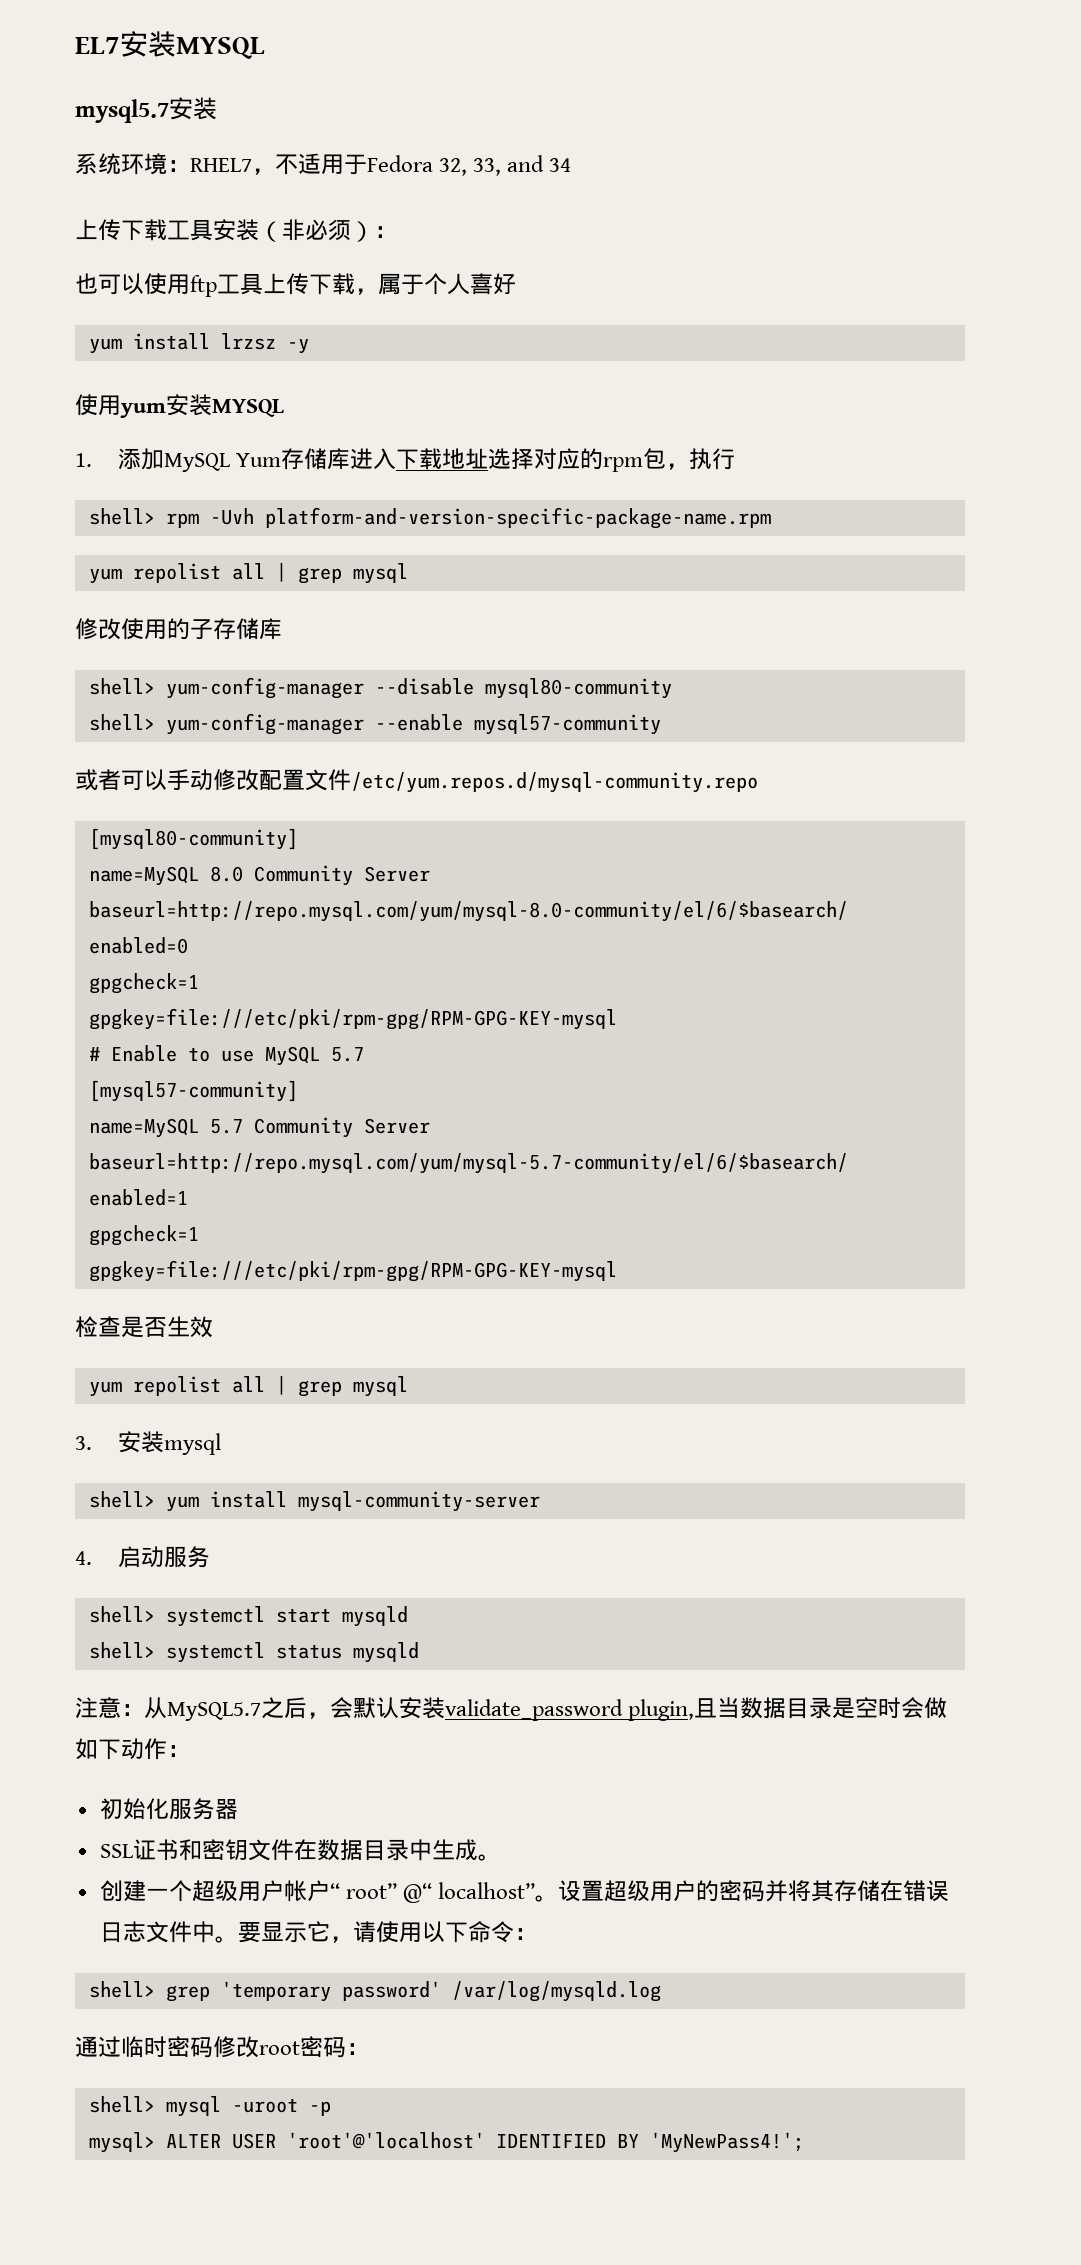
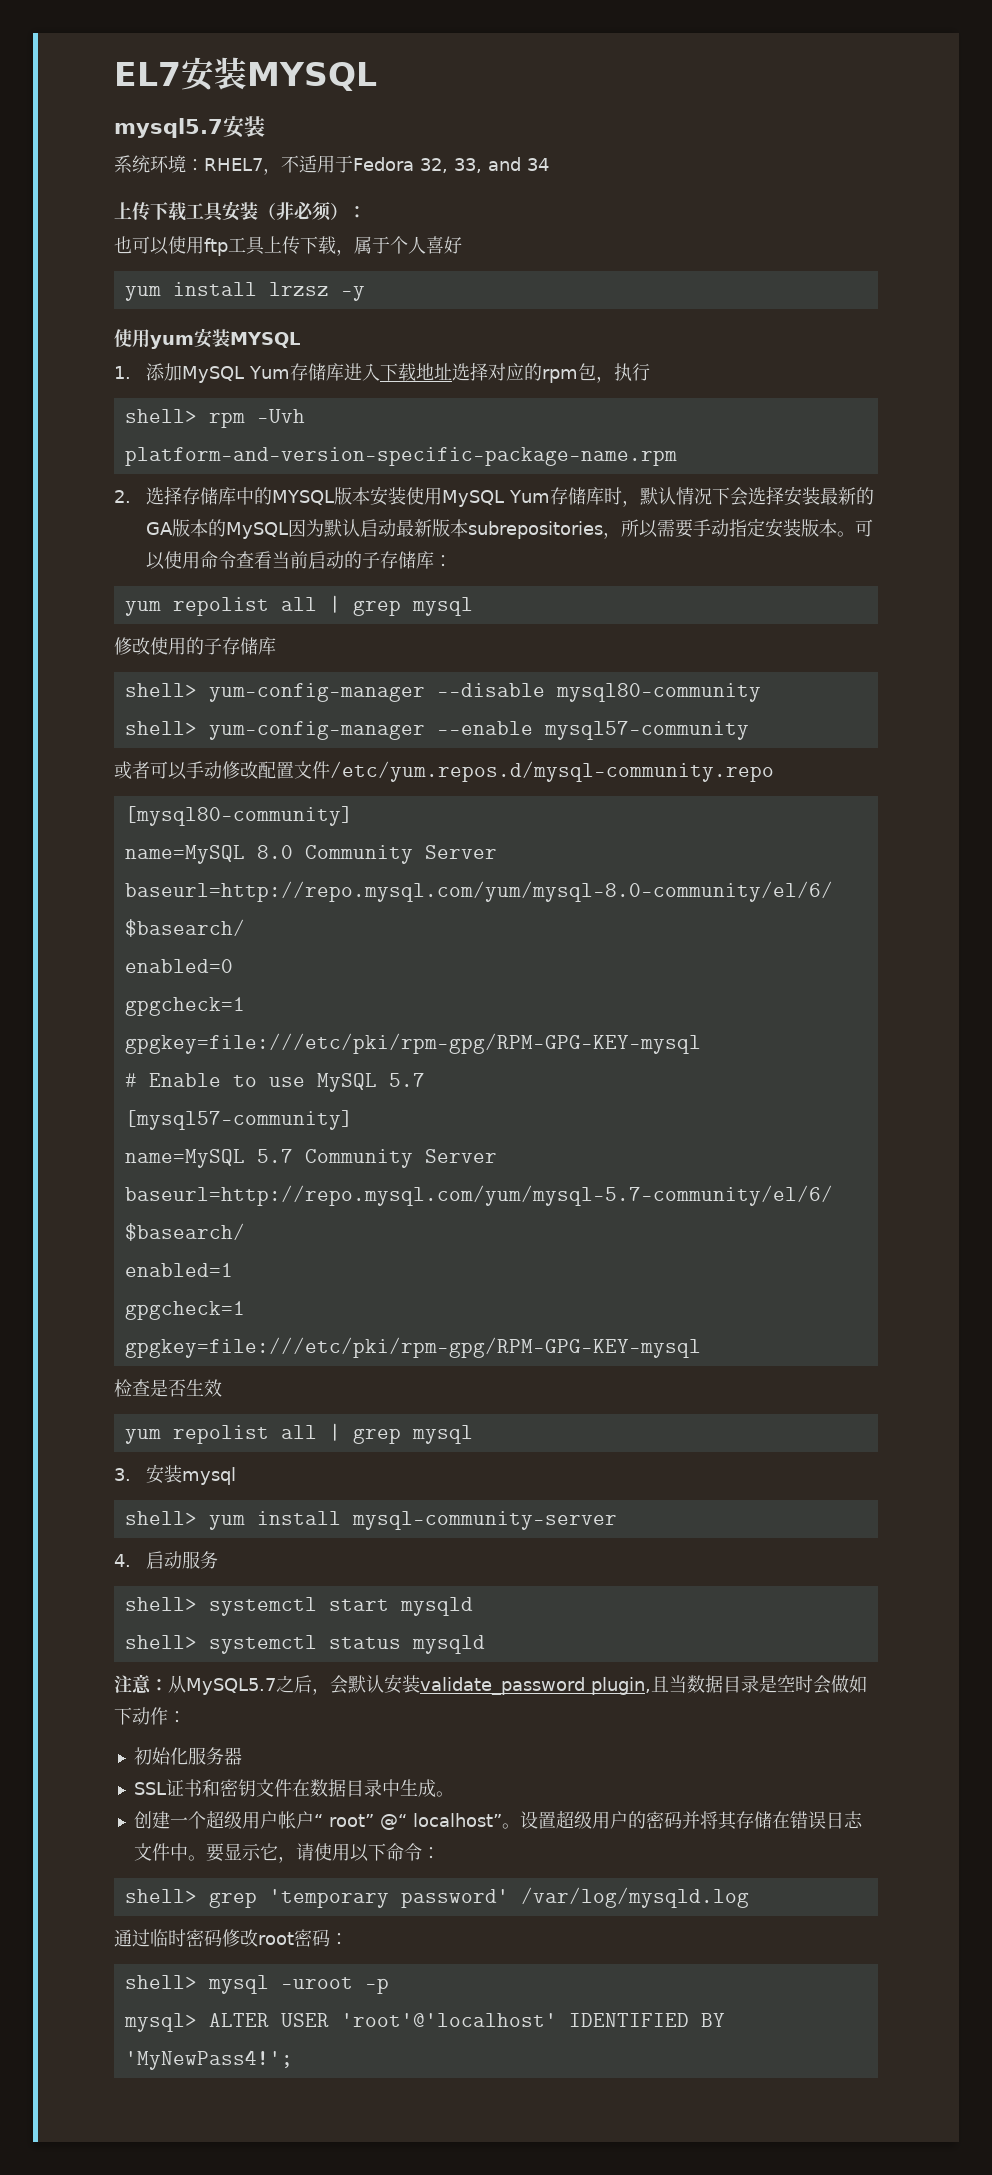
(771, 518) none -> [114,486,874,507] [145,518,873,539] [145,551,452,570] // 2.选择存储库中的MYSQL版本安装使用MySQL Yum存储库时，默认情况下会选择安装最新的GA版本的MySQL因为默认启动最新版本subrepositories，所以需要手动指定安装版本。可以使用命令查看当前启动的子存储库：

